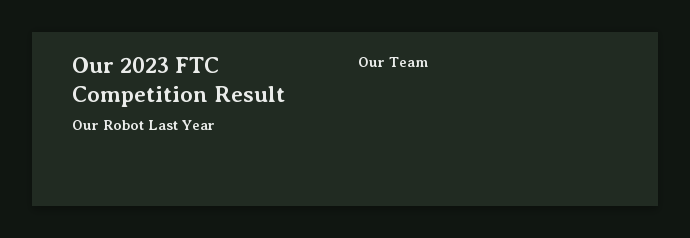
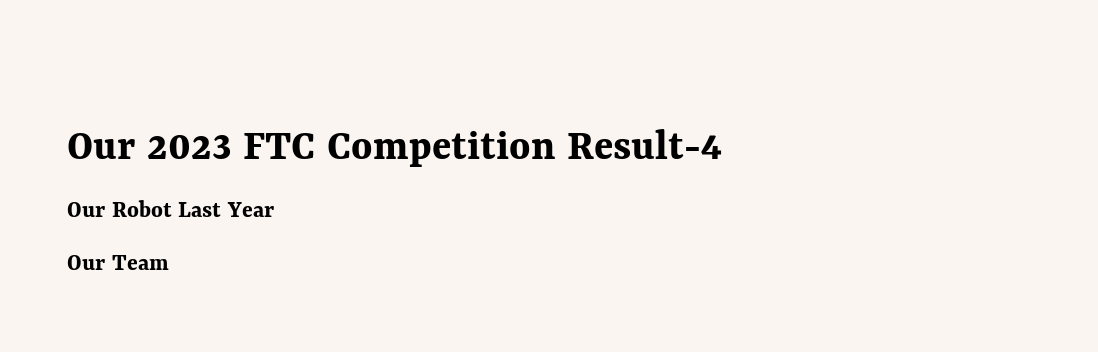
[214,86,286,102] Result -> [567,129,723,159] Result-4

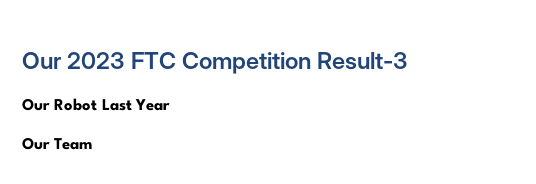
[567,129,723,159] Result-4 -> [317,52,408,70] Result-3

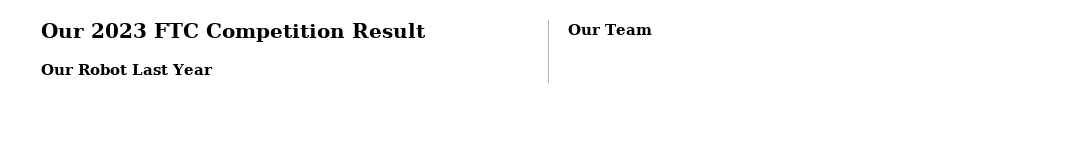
[317,52,408,70] Result-3 -> [352,23,426,38] Result

